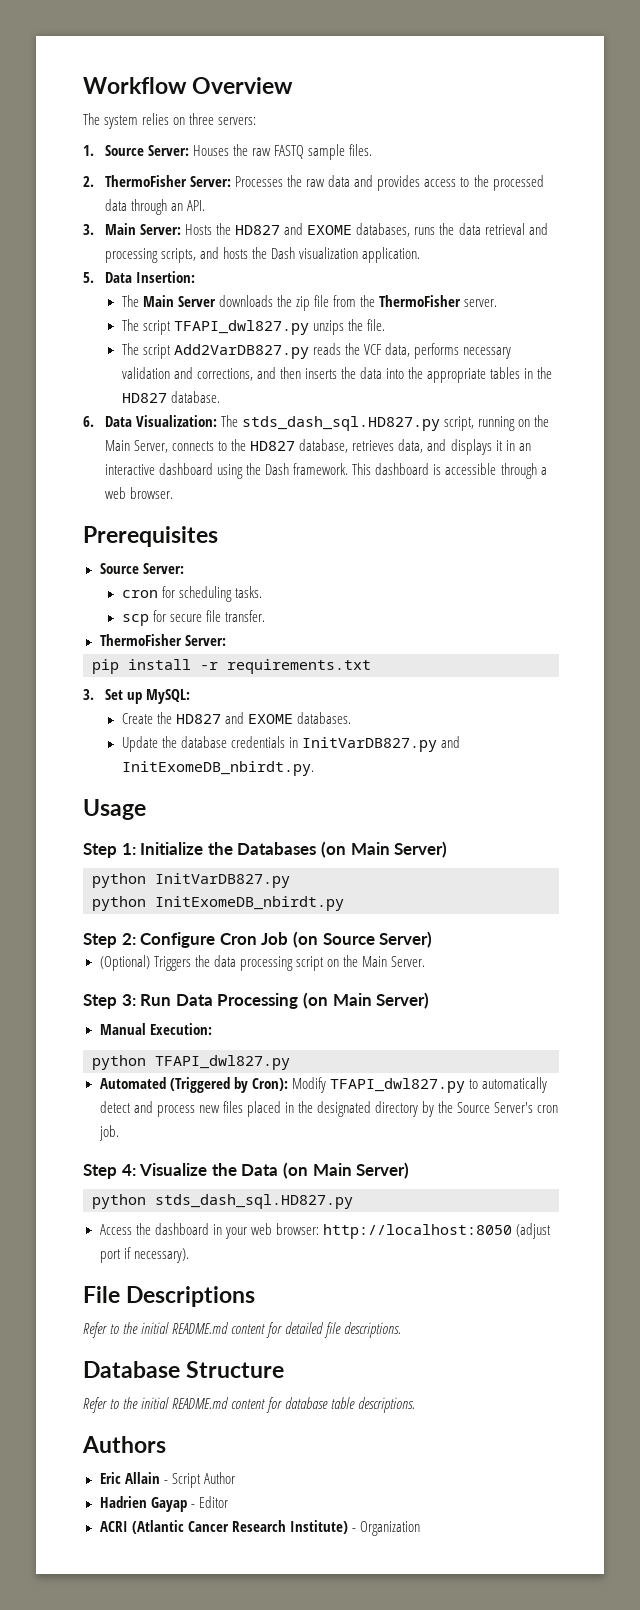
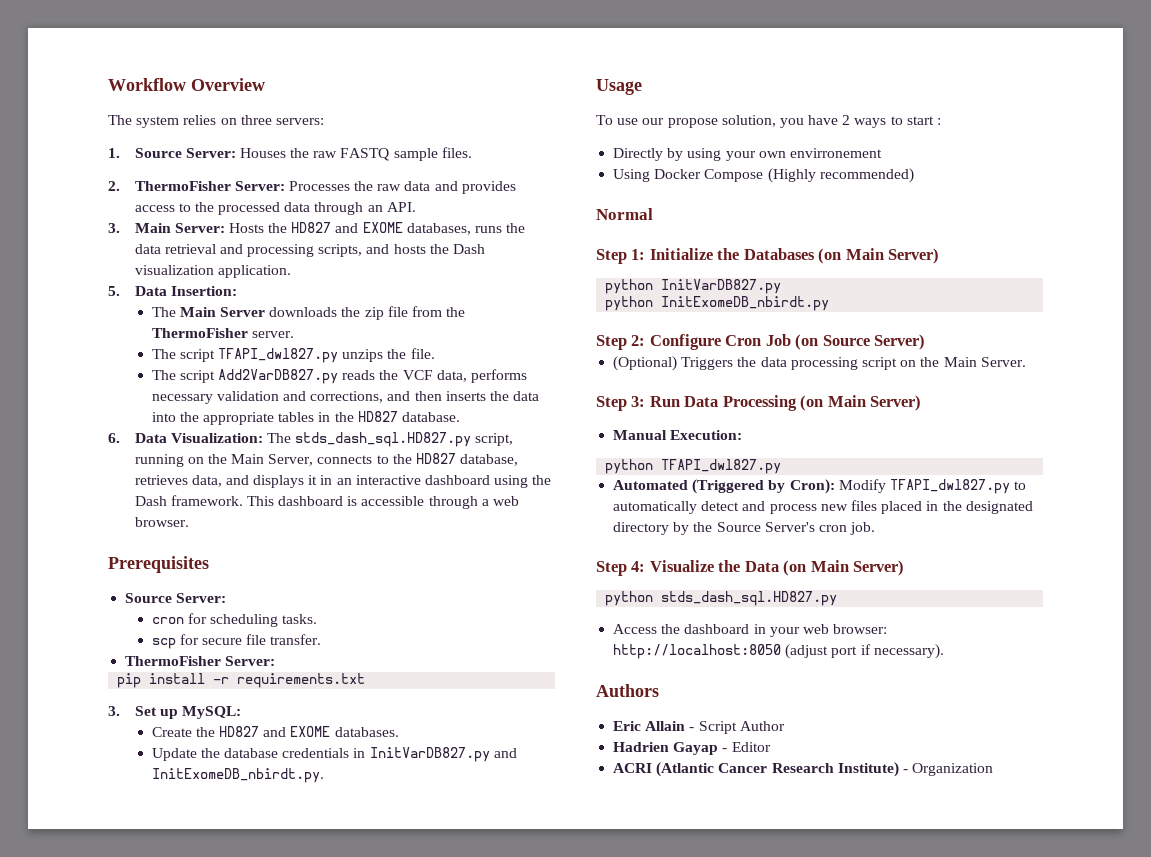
(146, 809) none -> [596,115,942,128] [613,148,882,161] [613,168,914,183] [596,208,653,220] // To use our propose solution, you have 2 ways to start : // Directly by using your own envirronement // Using Docker Compose (Highly recommended) // Normal
[83,1286,256,1307] [83,1322,402,1338] [83,1361,285,1378] [83,1397,416,1413] // File Descriptions // Refer to the initial README.md content for detailed file descriptions. // Database Structure // Refer to the initial README.md content for database table descriptions. -> (944, 651) none

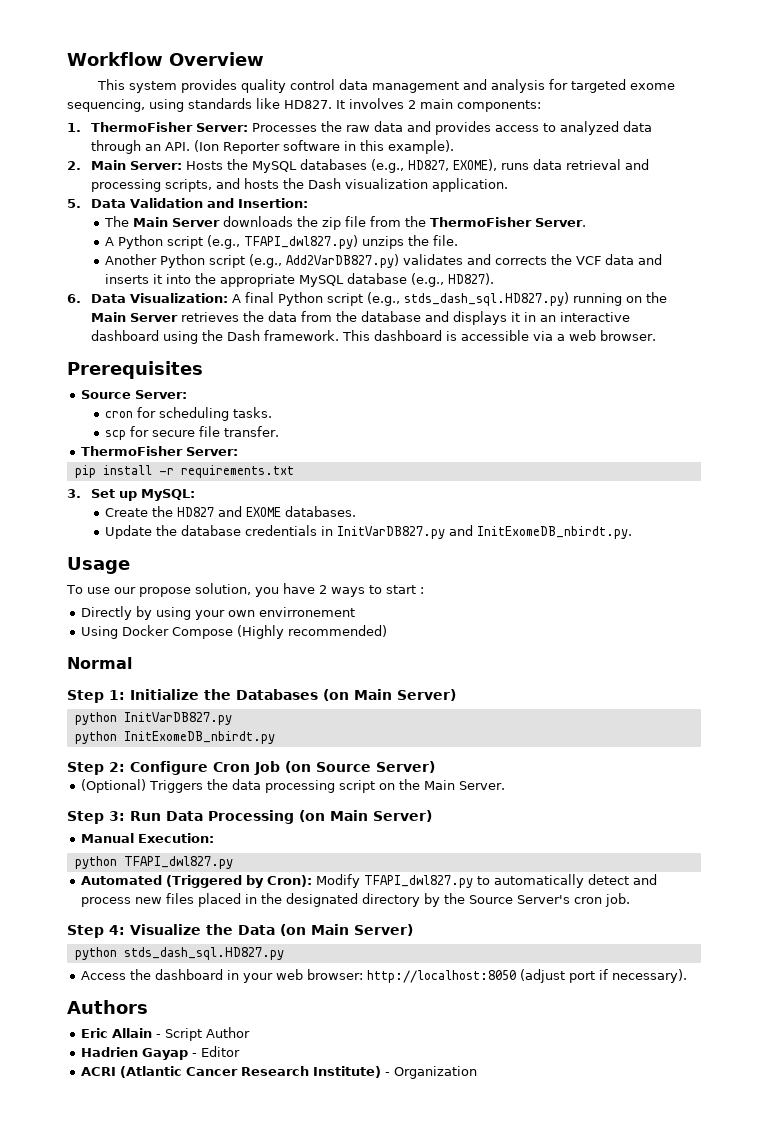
[108,115,324,128] [108,147,472,161] [108,181,120,191] The system relies on three servers: // 1. Source Server: Houses the raw FASTQ sample files. // 2. -> [97,79,676,93] [67,98,541,112] [67,123,81,132] This system provides quality control data management and analysis for targeted exome sequencing, using standards like HD827. It involves 2 main components: // 1.
[194,202,281,215] the processed -> [560,121,620,135] analyzed
[108,222,526,235] // 3. Main Server: Hosts the HD827 and EXOME databases, runs the -> [194,140,455,154] [67,159,530,173] (Ion Reporter software in this example). // 2. Main Server: Hosts the MySQL databases (e.g., HD827, EXOME), runs
(167, 291) none -> [130,198,235,208] Validation and
[251,331,294,338] [151,348,435,363] [151,369,527,384] [151,391,540,404] [151,411,460,425] [108,432,514,447] [134,453,519,467] [134,475,222,487] server. // The script TFAPI_dwl827.py unzips the file. // The script Add2VarDB827.py reads the VCF data, performs necessary validation and corrections, and then inserts the data into the appropriate tables in the HD827 database. // 6. Data Visualization: The stds_dash_sql.HD827.py script, running on the Main Server, connects to the HD827 database, retrieves data, -> [535,218,587,227] [105,235,459,249] [105,254,663,268] [105,273,495,287] [67,292,668,306] [91,311,422,322] Server. // A Python script (e.g., TFAPI_dwl827.py) unzips the file. // Another Python script (e.g., Add2VarDB827.py) validates and corrects the VCF data and inserts it into the appropriate MySQL database (e.g., HD827). // 6. Data Visualization: A final Python script (e.g., stds_dash_sql.HD827.py) running on the Main Server retrieves the data from the database
[428,496,478,509] through -> [533,331,554,341] via

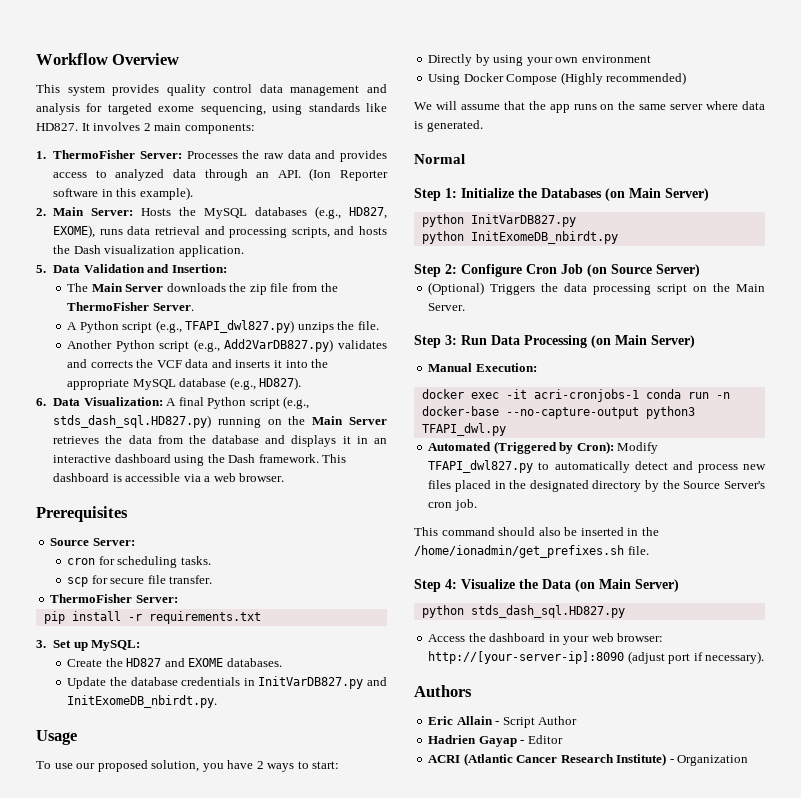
[138,587,191,597] propose -> [97,760,148,772] proposed
[385,585,424,594] start : -> [312,761,340,769] start:
[258,607,355,617] envirronement -> [581,55,651,63] environment
(387, 631) none -> [414,101,765,113] [414,120,483,132] // We will assume that the app runs on the same server where data is generated.
[74,856,233,869] python TFAPI_dwl827.py -> [421,389,730,402] [421,406,695,419] [421,423,506,436] docker exec -it acri-cronjobs-1 conda run -n docker-base --no-capture-output python3 TFAPI_dwl.py
(630, 900) none -> [414,527,659,536] [414,545,649,558] // This command should also be inserted in the /home/ionadmin/get_prefixes.sh file.
[366,970,516,983] http://localhost:8050 -> [428,651,625,664] http://[your-server-ip]:8090

